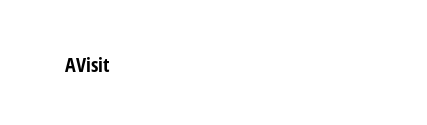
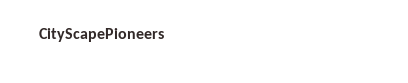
[65,57,110,72] AVisit -> [39,28,164,42] CityScapePioneers

